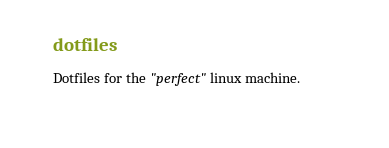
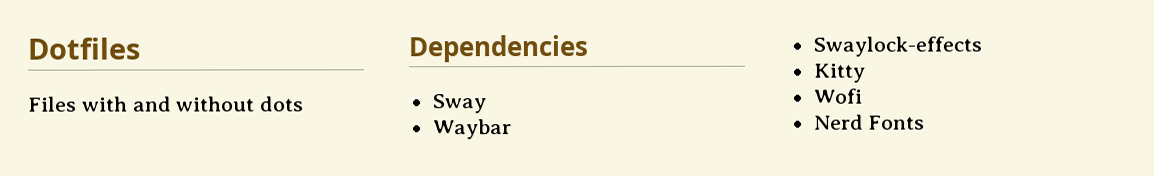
[53,38,117,51] [53,72,300,86] dotfiles // Dotfiles for the "perfect" linux machine. -> [27,37,140,60] [28,96,305,112] [408,34,588,63] [432,94,487,114] [432,119,512,140] [812,36,982,57] [812,63,865,83] [813,88,863,104] [813,114,926,130] Dotfiles // Files with and without dots // Dependencies // Sway // Waybar // Swaylock-effects // Kitty // Wofi // Nerd Fonts

